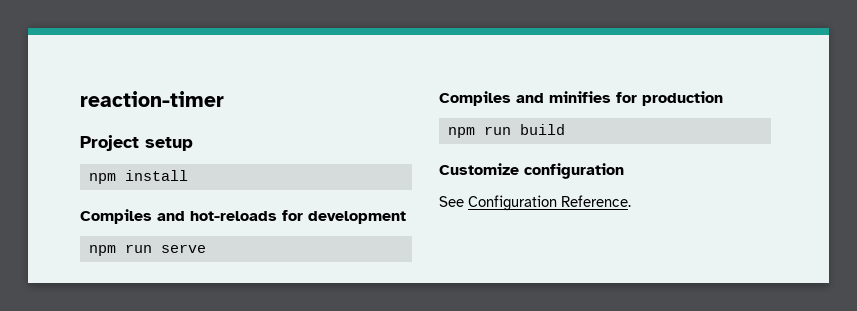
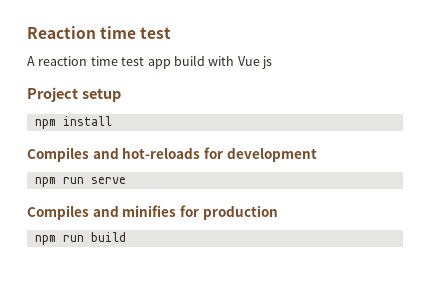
[80,91,224,107] reaction-timer -> [27,26,172,39] [27,55,272,69] Reaction time test // A reaction time test app build with Vue js
[439,163,624,179] [439,195,631,211] // Customize configuration // See Configuration Reference. -> (126, 237) none

